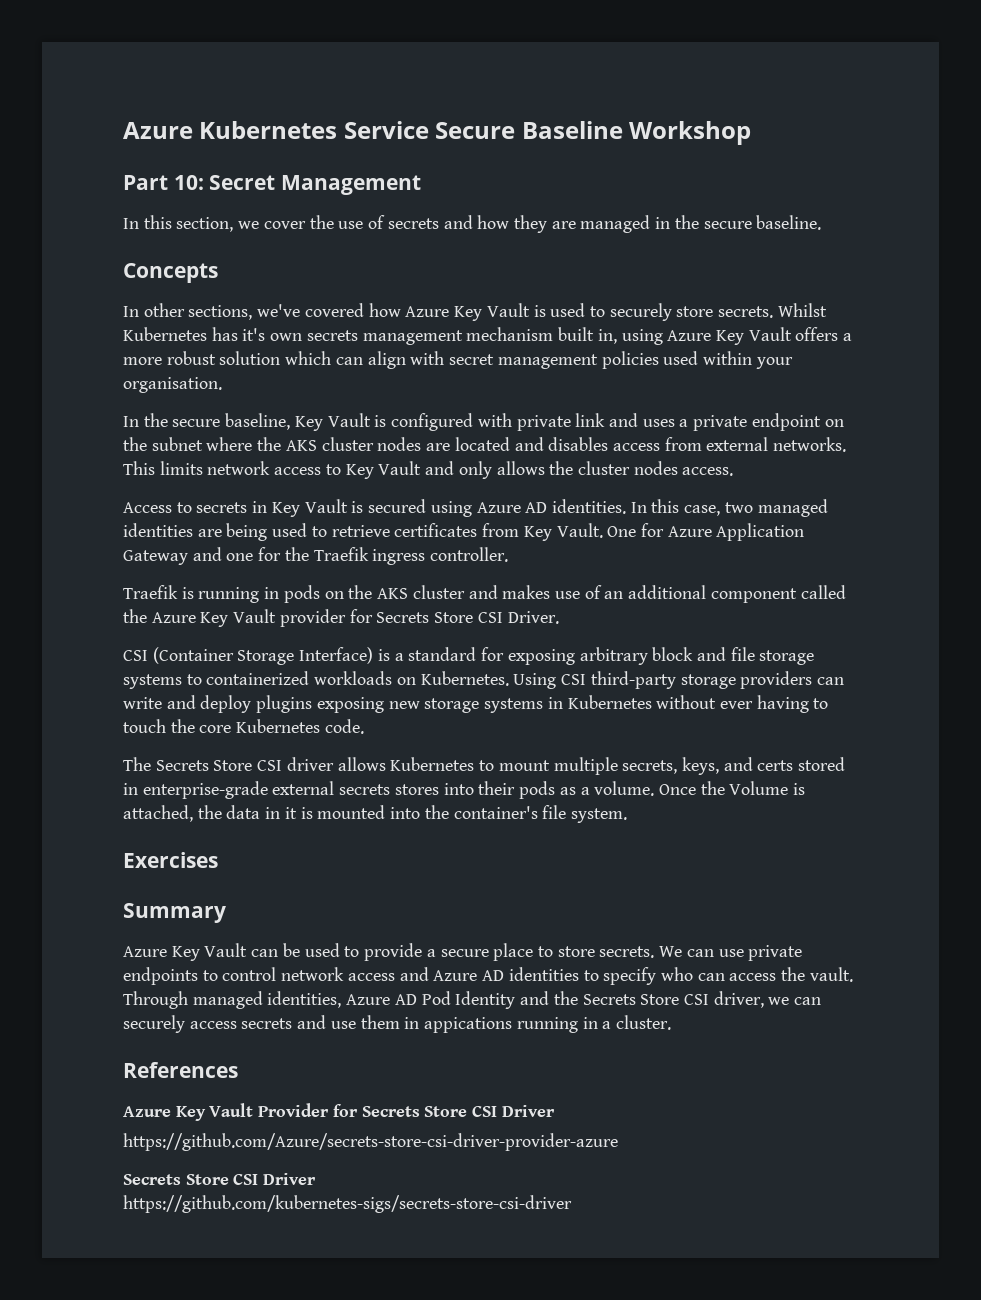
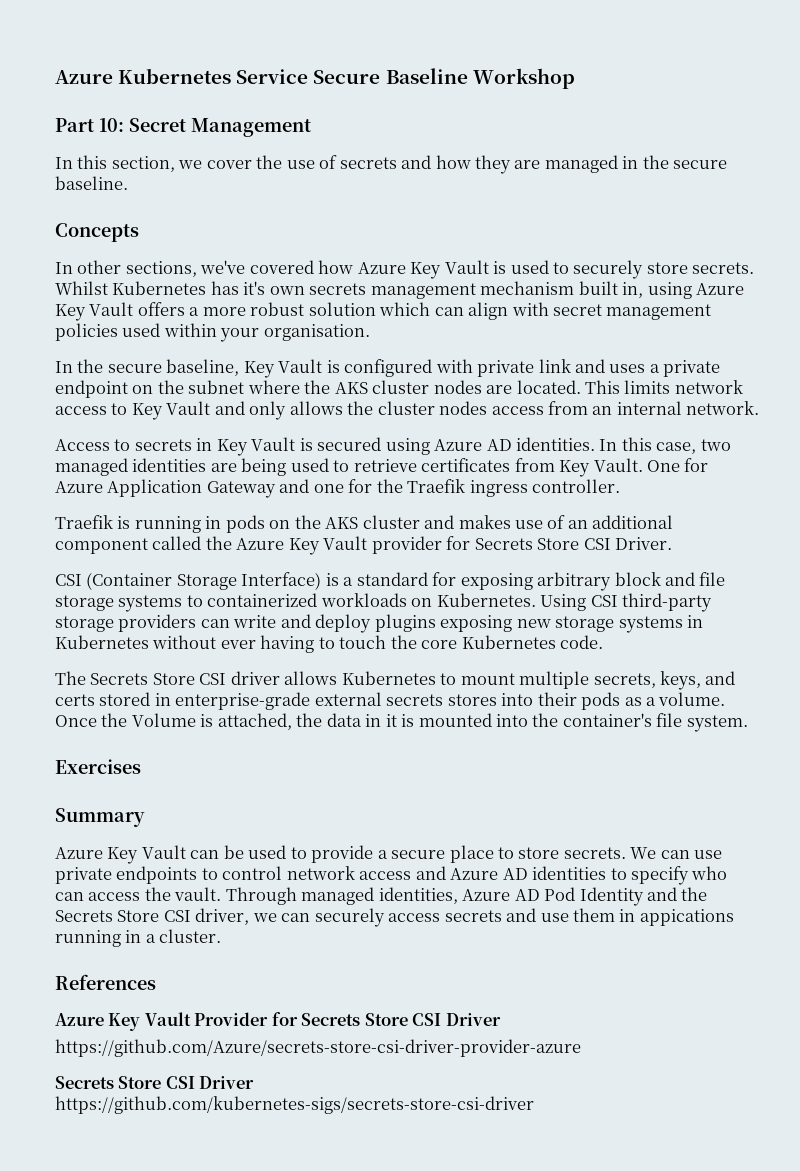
[454,437,847,452] located and disables access from external networks. -> [516,380,581,394] located.
[682,467,734,476] access. -> [491,401,760,415] access from an internal network.

